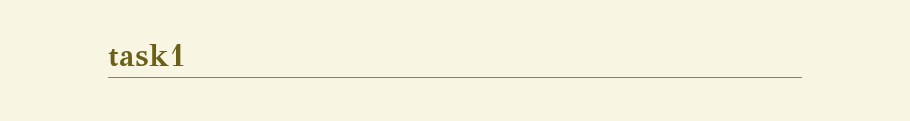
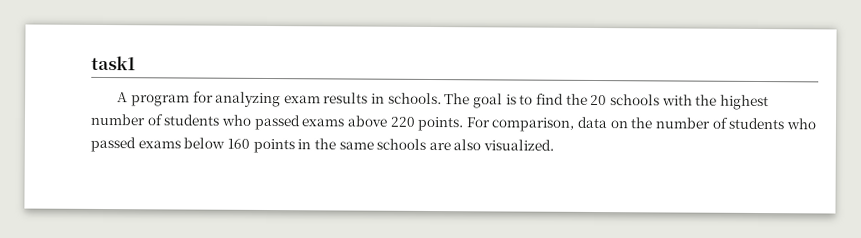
(186, 55) none -> [117,91,769,111] [90,113,817,132] [90,136,555,154] // A program for analyzing exam results in schools. The goal is to find the 20 schools with the highest number of students who passed exams above 220 points. For comparison, data on the number of students who passed exams below 160 points in the same schools are also visualized.

